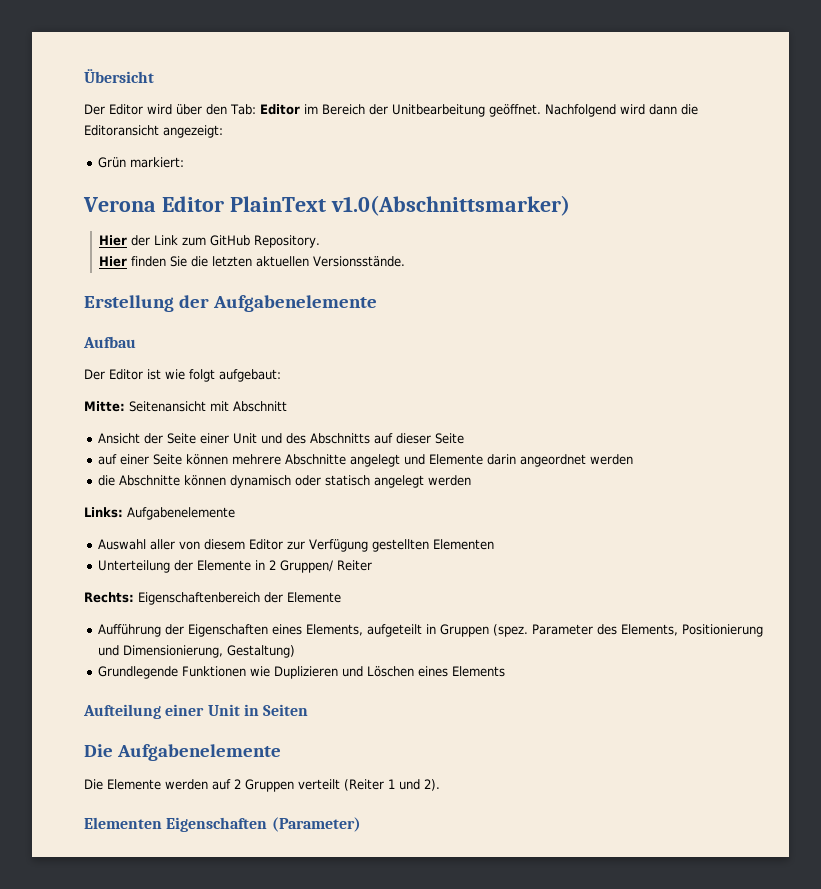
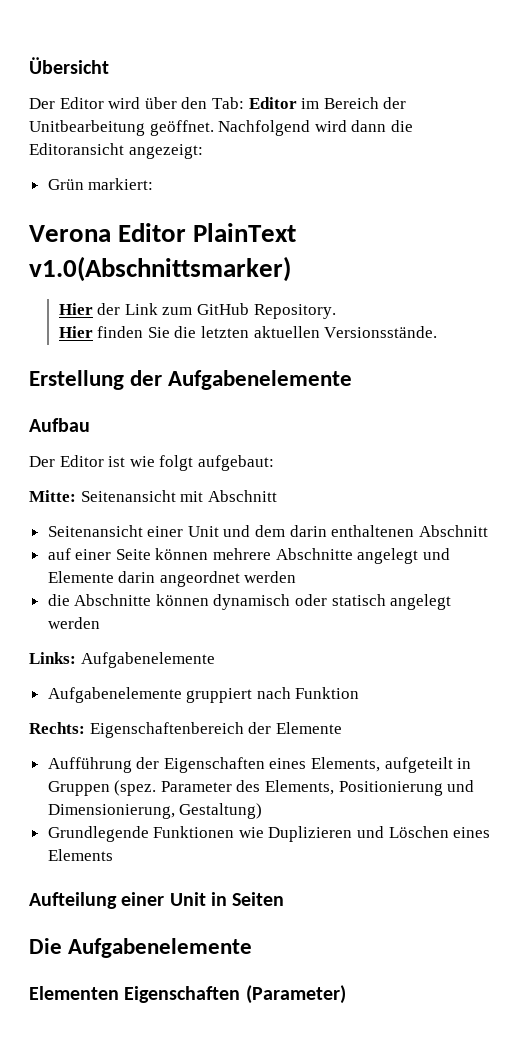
[98,433,465,444] Ansicht der Seite einer Unit und des Abschnitts auf dieser Seite -> [47,525,488,537] Seitenansicht einer Unit und dem darin enthaltenen Abschnitt
[98,539,495,552] [98,560,373,573] Auswahl aller von diesem Editor zur Verfügung gestellten Elementen // Unterteilung der Elemente in 2 Gruppen/ Reiter -> [47,687,360,703] Aufgabenelemente gruppiert nach Funktion
[84,779,440,792] // Die Elemente werden auf 2 Gruppen verteilt (Reiter 1 und 2). -> (253, 948) none

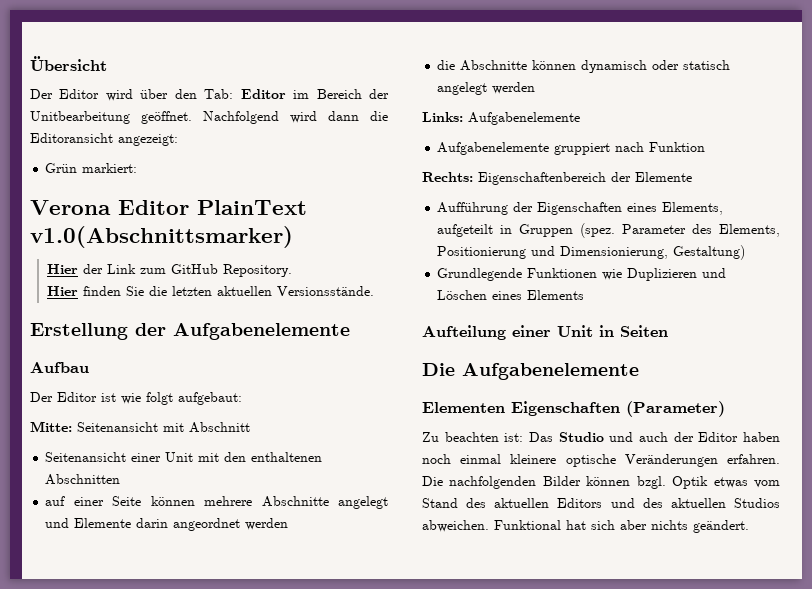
[223,525,488,537] und dem darin enthaltenen Abschnitt -> [198,452,323,462] [45,474,121,485] mit den enthaltenen Abschnitten
(346, 994) none -> [422,432,780,442] [422,454,780,467] [422,476,780,489] [422,498,780,508] [422,520,749,533] // Zu beachten ist: Das Studio und auch der Editor haben noch einmal kleinere optische Veränderungen erfahren. Die nachfolgenden Bilder können bzgl. Optik etwas vom Stand des aktuellen Editors und des aktuellen Studios abweichen. Funktional hat sich aber nichts geändert.

